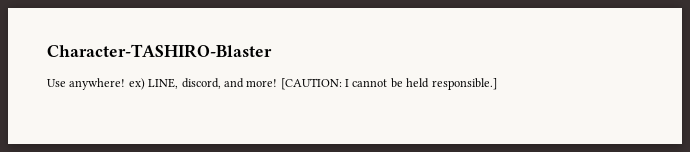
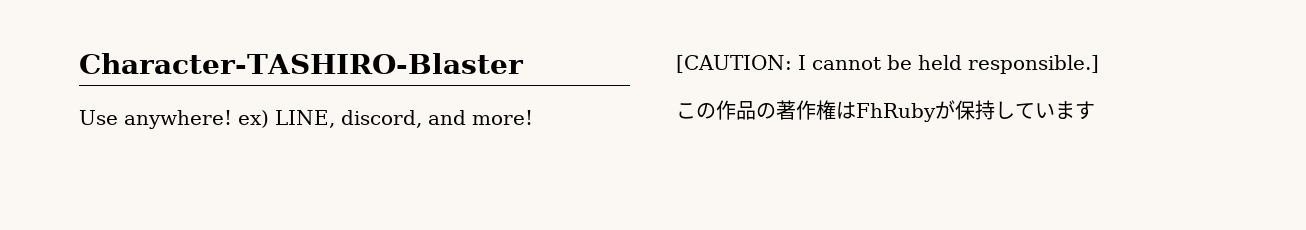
(497, 84) none -> [676,100,1095,122] // この作品の著作権はFhRubyが保持しています

